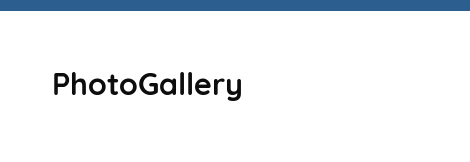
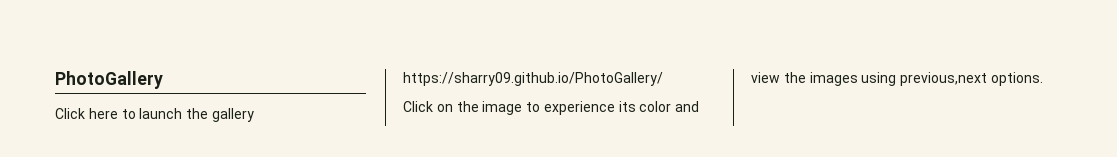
(243, 86) none -> [55,108,254,122] [403,72,663,86] [403,101,700,115] [751,72,1043,86] // Click here to launch the gallery https://sharry09.github.io/PhotoGallery/ // Click on the image to experience its color and view the images using previous,next options.

